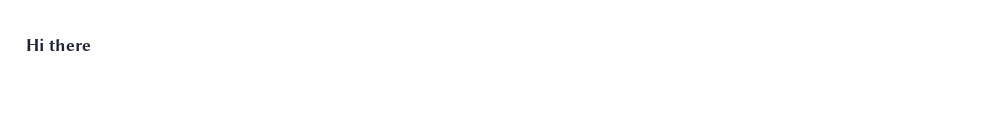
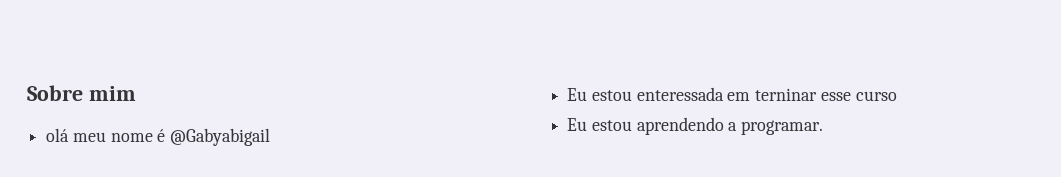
[26,38,91,51] Hi there -> [27,85,136,101] [46,128,271,146] [567,87,897,101] [567,117,824,135] Sobre mim // olá meu nome é @Gabyabigail // Eu estou enteressada em terninar esse curso // Eu estou aprendendo a programar.

